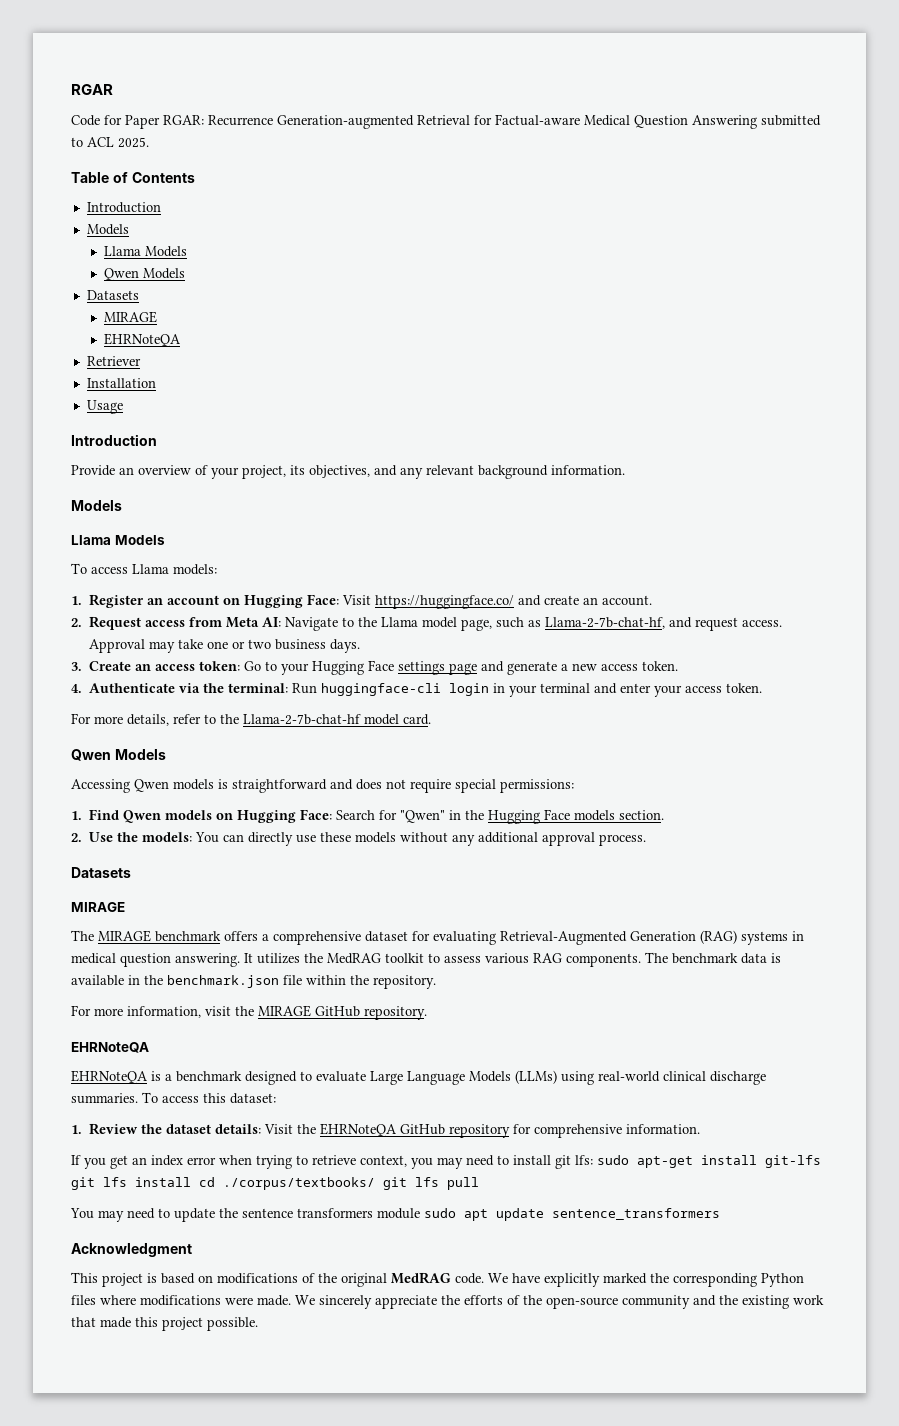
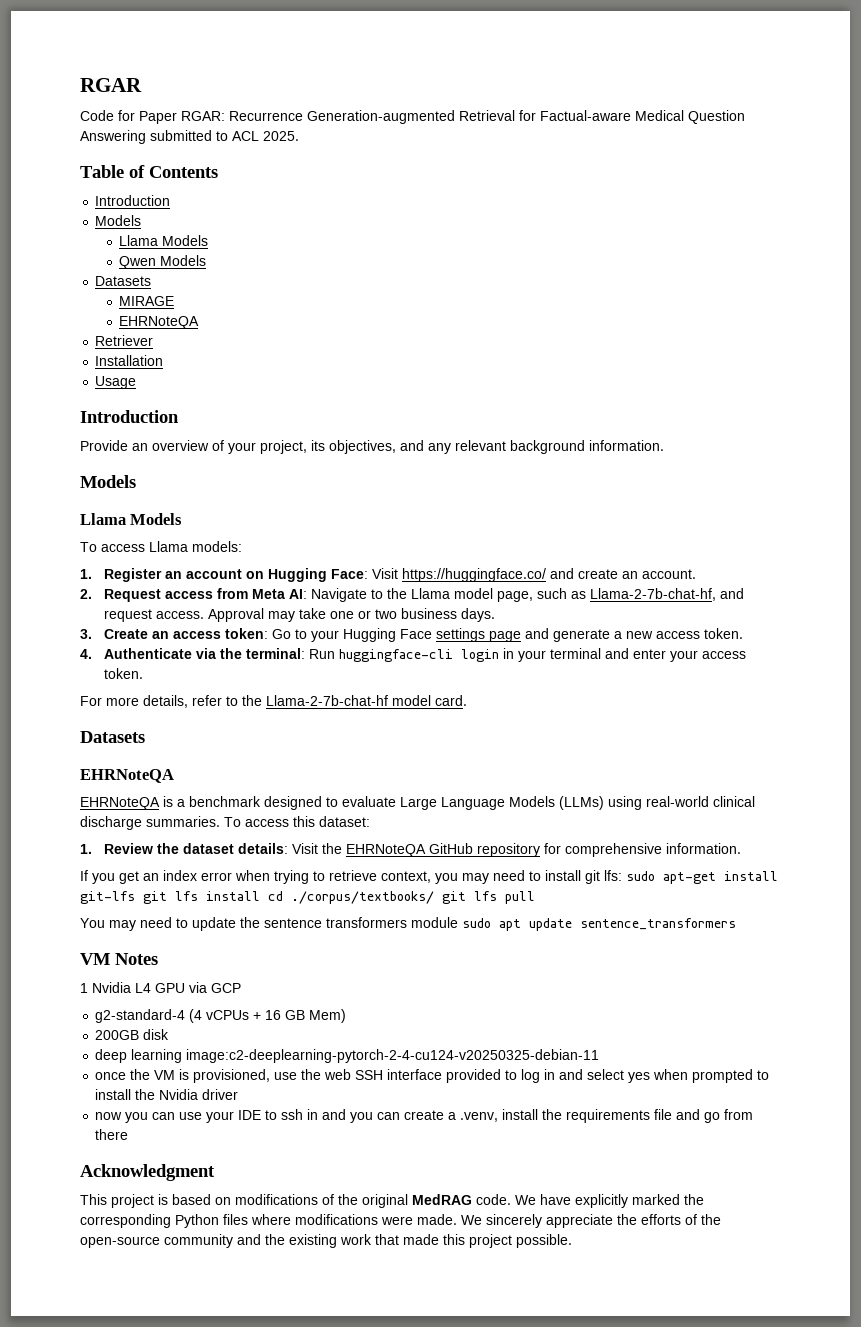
[71,749,166,761] [71,779,574,793] [71,809,665,824] [71,832,647,846] [71,867,131,878] [71,902,125,912] [71,930,804,945] [71,952,781,967] [71,975,436,989] [71,1005,427,1020] Qwen Models // Accessing Qwen models is straightforward and does not require special permissions: // 1. Find Qwen models on Hugging Face: Search for "Qwen" in the Hugging Face models section. // 2. Use the models: You can directly use these models without any additional approval process. // Datasets // MIRAGE // The MIRAGE benchmark offers a comprehensive dataset for evaluating Retrieval-Augmented Generation (RAG) systems in medical question answering. It utilizes the MedRAG toolkit to assess various RAG components. The benchmark data is available in the benchmark.json file within the repository. // For more information, visit the MIRAGE GitHub repository. -> [80,731,145,743] Datasets
(720, 1214) none -> [80,953,158,965] [80,982,241,993] [95,1009,347,1023] [95,1029,170,1040] [95,1049,600,1063] [95,1069,770,1083] [95,1089,239,1100] [95,1109,754,1123] [95,1129,129,1140] // VM Notes // 1 Nvidia L4 GPU via GCP // g2-standard-4 (4 vCPUs + 16 GB Mem) // 200GB disk // deep learning image:c2-deeplearning-pytorch-2-4-cu124-v20250325-debian-11 // once the VM is provisioned, use the web SSH interface provided to log in and select yes when prompted to install the Nvidia driver // now you can use your IDE to ssh in and you can create a .venv, install the requirements file and go from there

